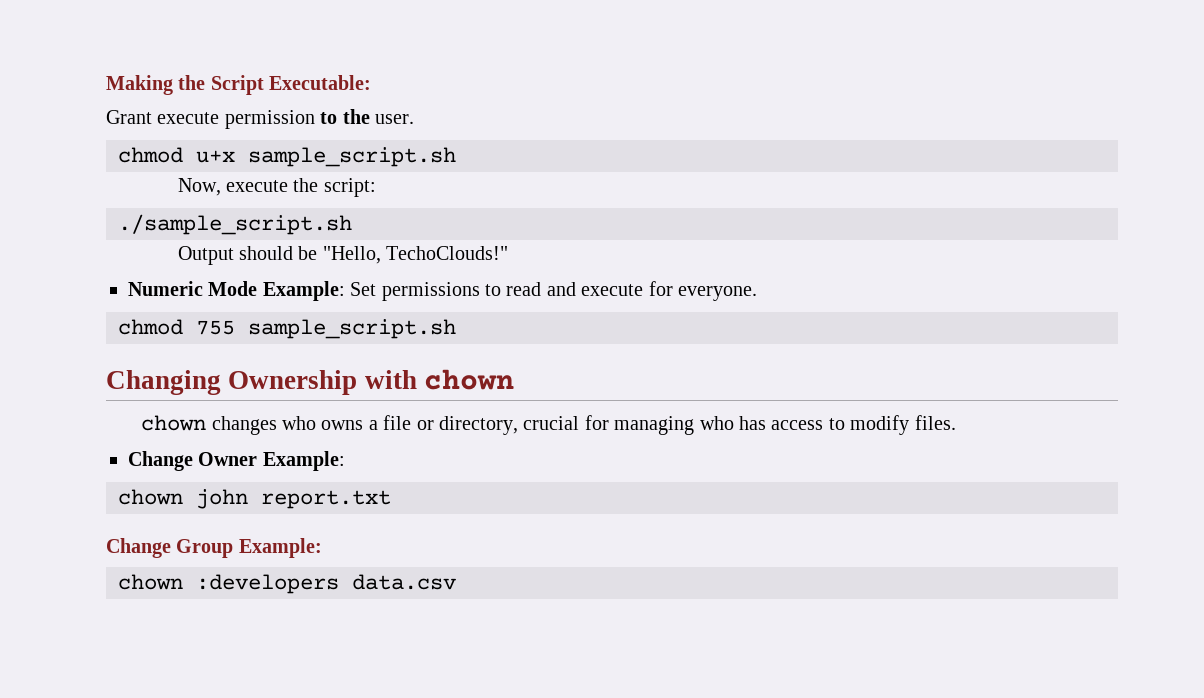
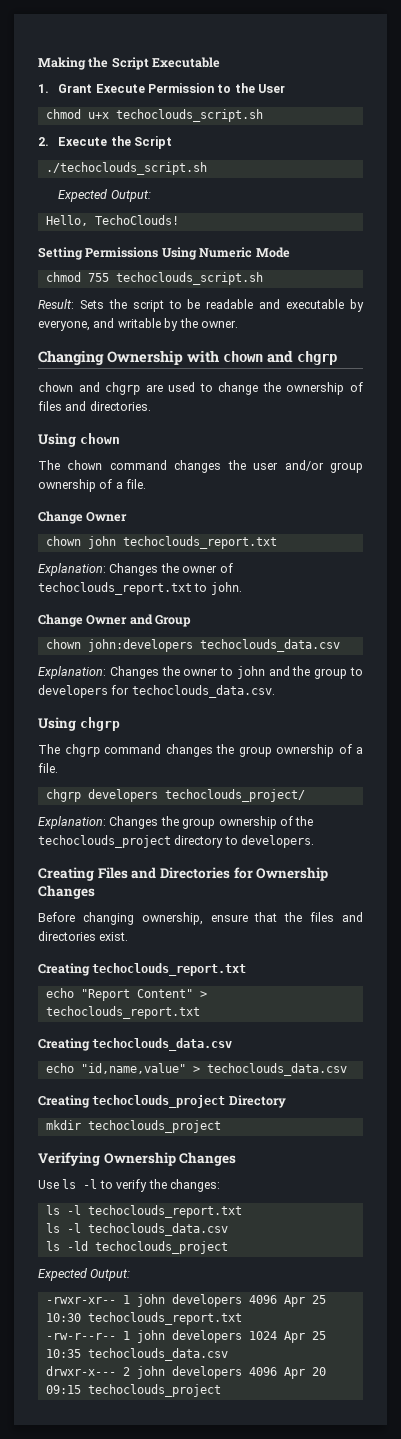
[269,75,372,90] [106,110,315,129] Executable: // Grant execute permission -> [152,57,221,68] [38,83,214,93] Executable // 1. Grant Execute Permission
[375,114,414,124] user. -> [258,84,286,93] User
[248,147,456,167] [177,178,376,197] [118,214,352,235] [177,246,509,265] [128,281,757,301] [118,319,456,339] sample_script.sh // Now, execute the script: // ./sample_script.sh // Output should be "Hello, TechoClouds!" // Numeric Mode Example: Set permissions to read and execute for everyone. // chmod 755 sample_script.sh -> [115,109,263,122] [38,136,172,149] [45,162,207,175] [58,189,151,202] [45,215,179,226] [38,247,290,260] [45,272,263,285] [38,299,364,312] [38,318,238,331] techoclouds_script.sh // 2. Execute the Script // ./techoclouds_script.sh // Expected Output: // Hello, TechoClouds! // Setting Permissions Using Numeric Mode // chmod 755 techoclouds_script.sh // Result: Sets the script to be readable and executable by everyone, and writable by the owner.
[141,415,956,435] [128,451,345,471] // chown changes who owns a file or directory, crucial for managing who has access to modify files. // Change Owner Example: -> [267,350,337,365] [38,382,363,395] [38,401,151,411] [38,433,120,447] [38,460,363,473] [38,479,147,492] [38,511,128,524] and chgrp // chown and chgrp are used to change the ownership of files and directories. // Using chown // The chown command changes the user and/or group ownership of a file. // Change Owner
[261,490,391,509] [106,538,171,558] report.txt // Change -> [122,536,277,549] [38,563,233,576] [38,582,242,595] [38,614,153,627] techoclouds_report.txt // Explanation: Changes the owner of techoclouds_report.txt to john. // Change Owner and
[238,538,322,558] [118,574,456,594] Example: // chown :developers data.csv -> [45,639,340,652] [38,666,363,679] [38,685,275,698] [38,717,120,731] [38,744,363,757] [38,763,58,773] [45,789,305,802] [38,816,314,829] [38,835,315,848] [38,867,329,881] [38,885,95,899] [38,912,363,925] [38,931,129,941] [38,963,247,976] [45,988,207,1001] [45,1006,200,1019] [38,1038,233,1051] [45,1063,347,1076] [38,1095,286,1108] [45,1120,221,1133] [38,1152,237,1166] [38,1179,220,1192] [45,1205,242,1218] [45,1223,228,1236] [45,1241,228,1254] [38,1268,131,1281] [45,1294,326,1307] [45,1312,242,1325] [45,1330,326,1343] [45,1348,228,1361] [45,1366,326,1379] [45,1384,221,1397] // chown john:developers techoclouds_data.csv // Explanation: Changes the owner to john and the group to developers for techoclouds_data.csv. // Using chgrp // The chgrp command changes the group ownership of a file. // chgrp developers techoclouds_project/ // Explanation: Changes the group ownership of the techoclouds_project directory to developers. // Creating Files and Directories for Ownership Changes // Before changing ownership, ensure that the files and directories exist. // Creating techoclouds_report.txt // echo "Report Content" > techoclouds_report.txt // Creating techoclouds_data.csv // echo "id,name,value" > techoclouds_data.csv // Creating techoclouds_project Directory // mkdir techoclouds_project // Verifying Ownership Changes // Use ls -l to verify the changes: // ls -l techoclouds_report.txt // ls -l techoclouds_data.csv // ls -ld techoclouds_project // Expected Output: // -rwxr-xr-- 1 john developers 4096 Apr 25 10:30 techoclouds_report.txt // -rw-r--r-- 1 john developers 1024 Apr 25 10:35 techoclouds_data.csv // drwxr-x--- 2 john developers 4096 Apr 20 09:15 techoclouds_project

